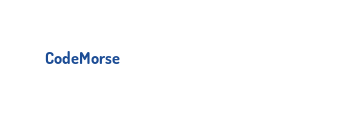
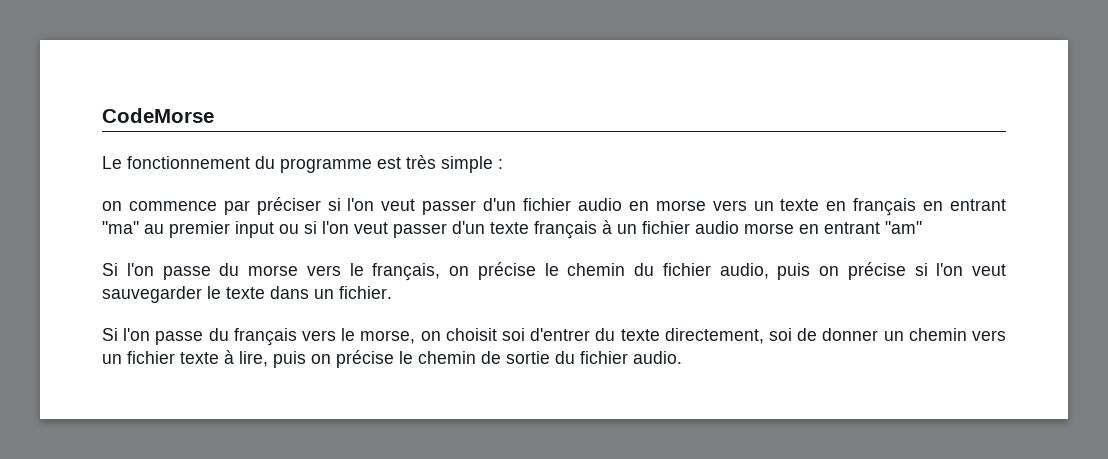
(120, 57) none -> [102,155,503,173] [102,197,1007,216] [102,220,922,239] [102,262,1006,281] [102,286,392,303] [102,328,1007,346] [102,350,682,368] // Le fonctionnement du programme est très simple : // on commence par préciser si l'on veut passer d'un fichier audio en morse vers un texte en français en entrant "ma" au premier input ou si l'on veut passer d'un texte français à un fichier audio morse en entrant "am" // Si l'on passe du morse vers le français, on précise le chemin du fichier audio, puis on précise si l'on veut sauvegarder le texte dans un fichier. // Si l'on passe du français vers le morse, on choisit soi d'entrer du texte directement, soi de donner un chemin vers un fichier texte à lire, puis on précise le chemin de sortie du fichier audio.

